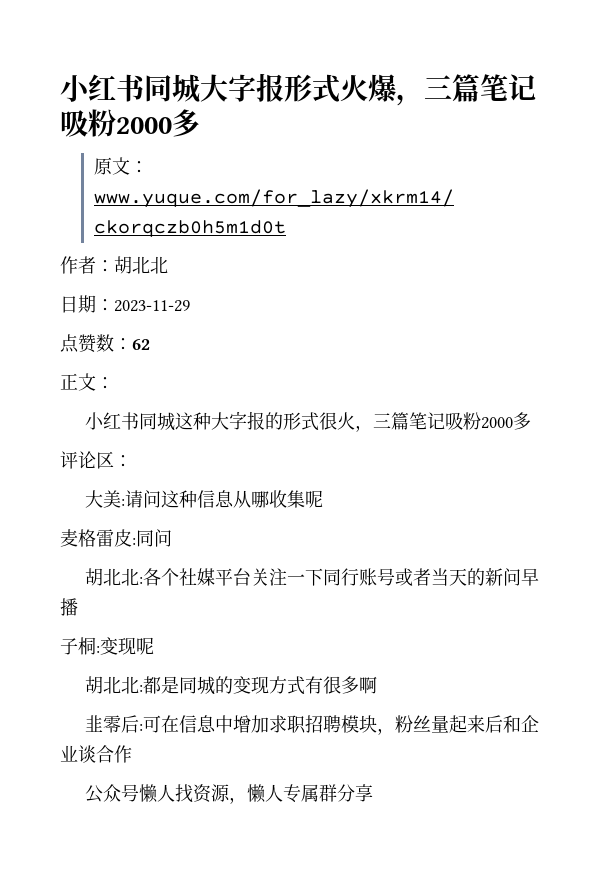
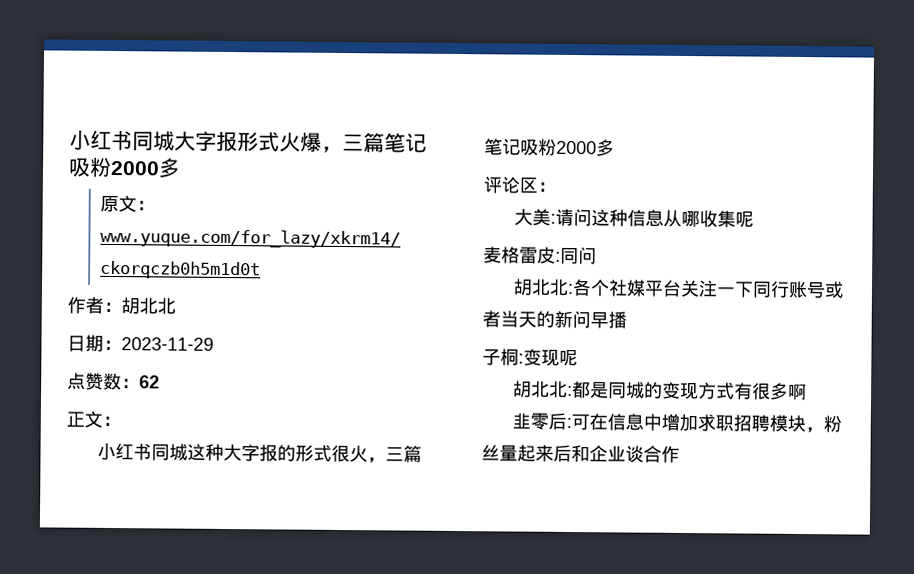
[85,784,374,804] // 公众号懒人找资源，懒人专属群分享 -> (680, 454) none

